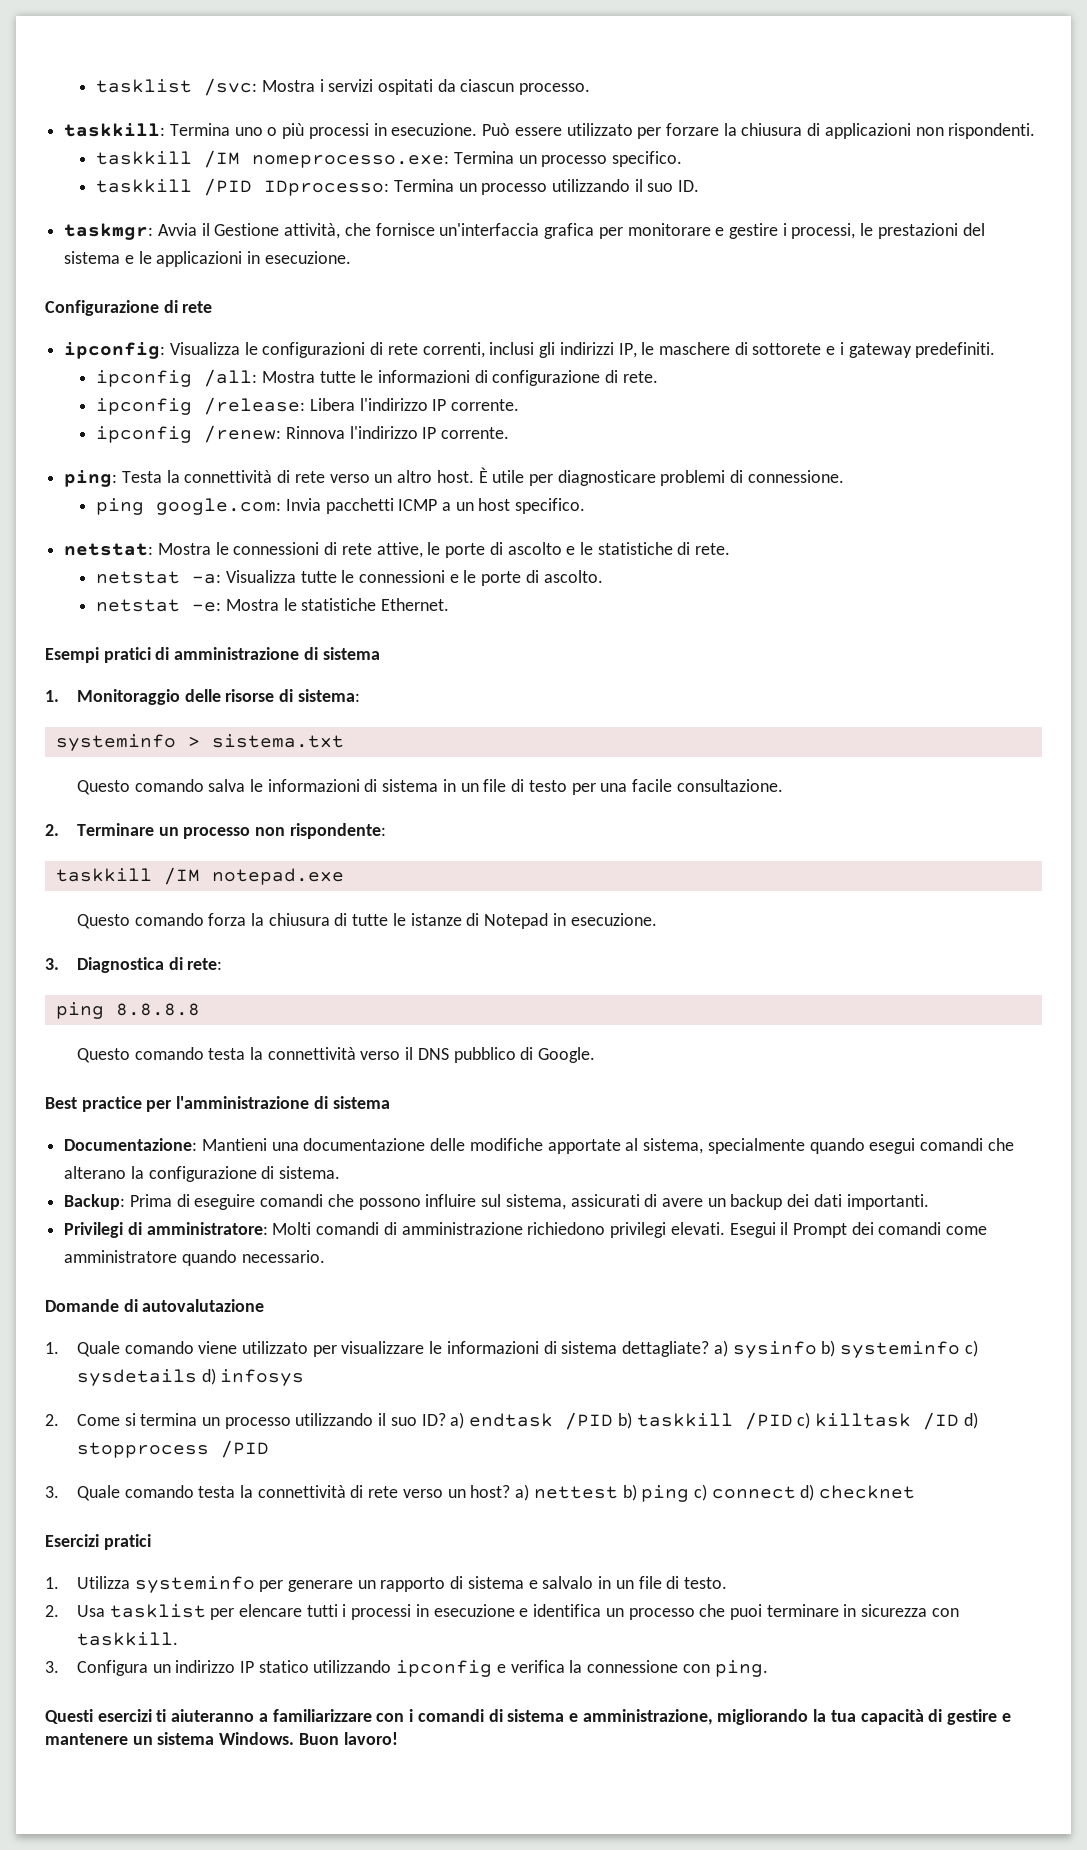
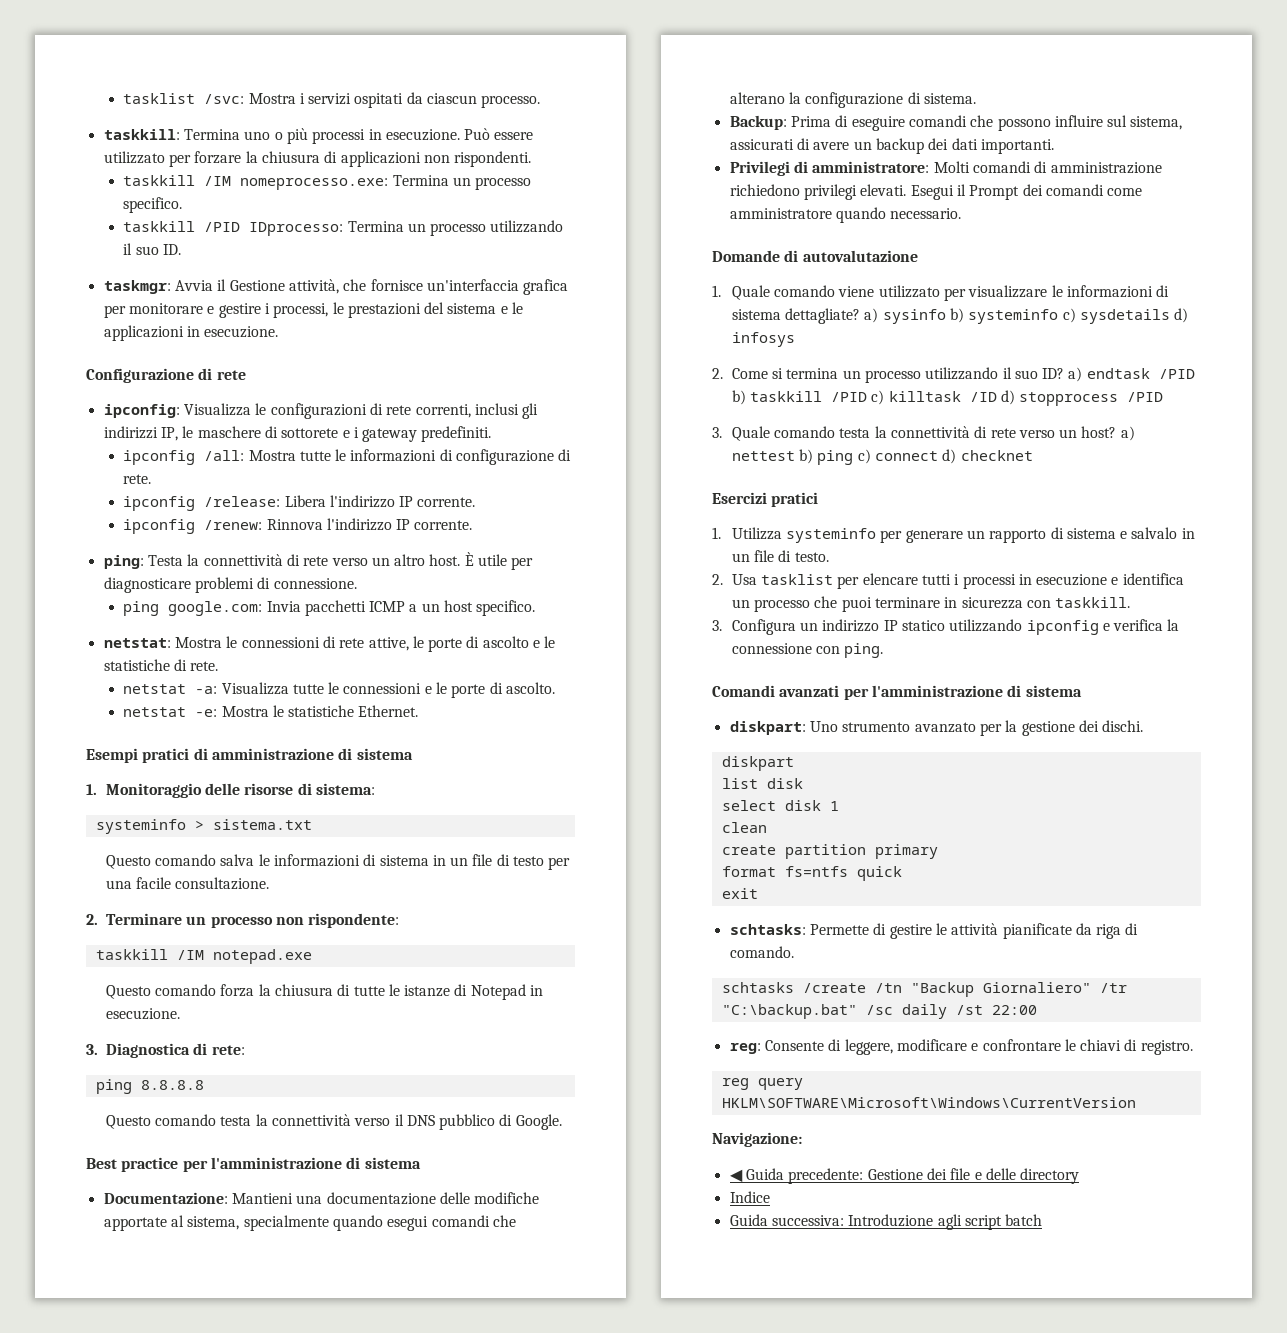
[45,1709,1011,1725] [45,1732,398,1745] Questi esercizi ti aiuteranno a familiarizzare con i comandi di sistema e amministrazione, migliorando la tua capacità di gestire e mantenere un sistema Windows. Buon lavoro! -> [712,685,1082,700] [729,720,1144,736] [721,756,794,771] [721,778,803,789] [721,800,839,811] [721,822,767,833] [721,844,938,859] [721,866,902,881] [721,888,758,899] [729,923,1139,939] [729,946,794,958] [721,982,1127,997] [721,1004,1037,1019] [729,1039,1193,1055] [721,1078,803,1090] [721,1097,1136,1108] [712,1132,802,1147] [729,1168,1080,1184] [729,1191,770,1203] [729,1214,1043,1230] Comandi avanzati per l'amministrazione di sistema // diskpart: Uno strumento avanzato per la gestione dei dischi. // diskpart // list disk // select disk 1 // clean // create partition primary // format fs=ntfs quick // exit // schtasks: Permette di gestire le attività pianificate da riga di comando. // schtasks /create /tn "Backup Giornaliero" /tr "C:\backup.bat" /sc daily /st 22:00 // reg: Consente di leggere, modificare e confrontare le chiavi di registro. // reg query HKLM\SOFTWARE\Microsoft\Windows\CurrentVersion // Navigazione: // ◀ Guida precedente: Gestione dei file e delle directory // Indice // Guida successiva: Introduzione agli script batch

